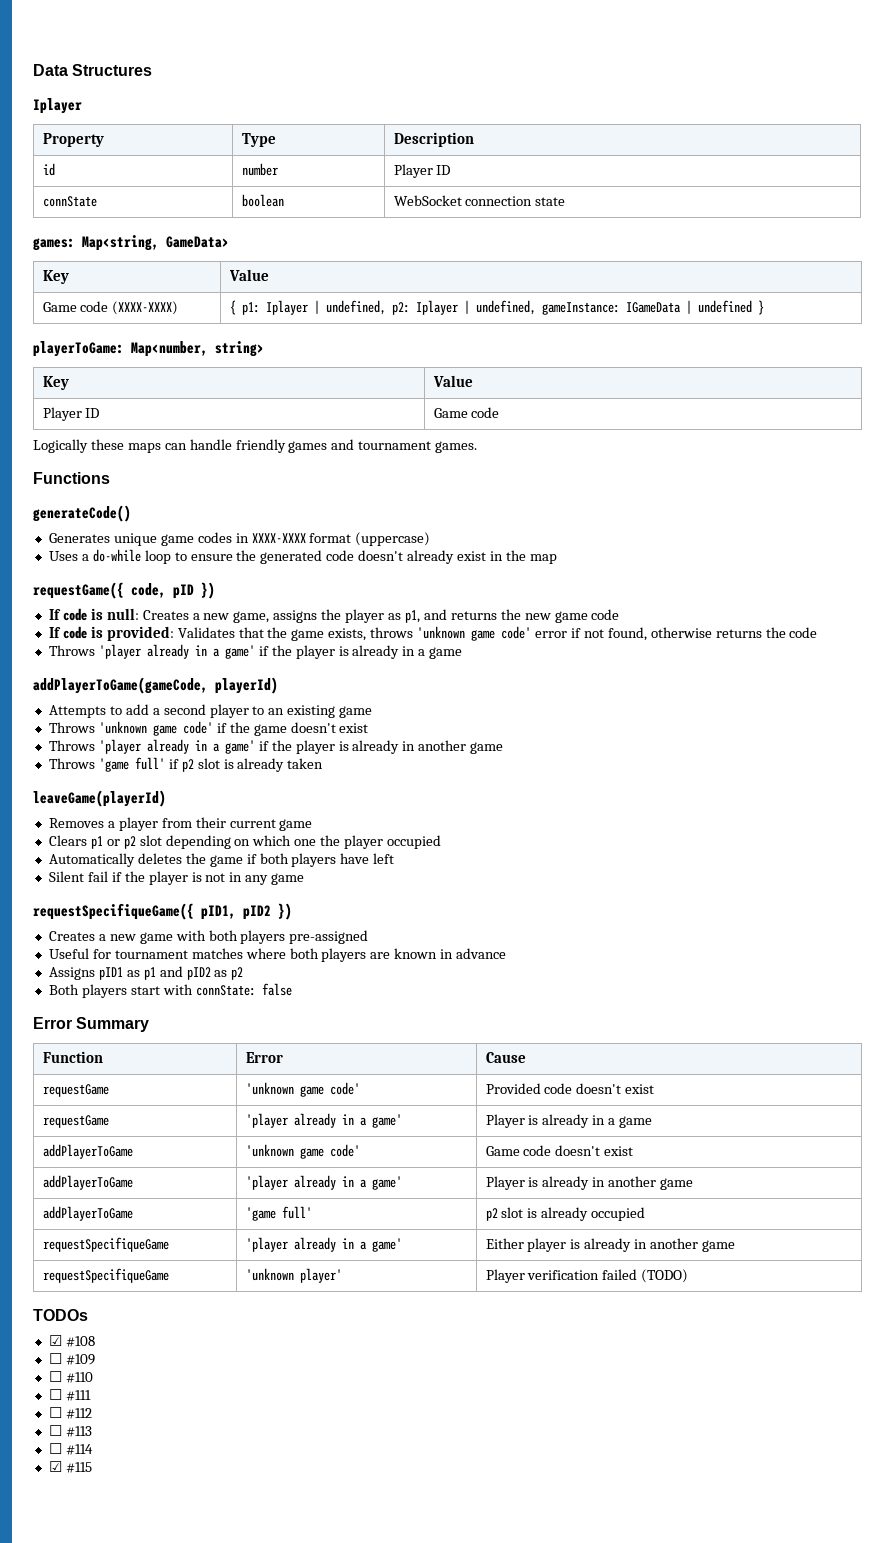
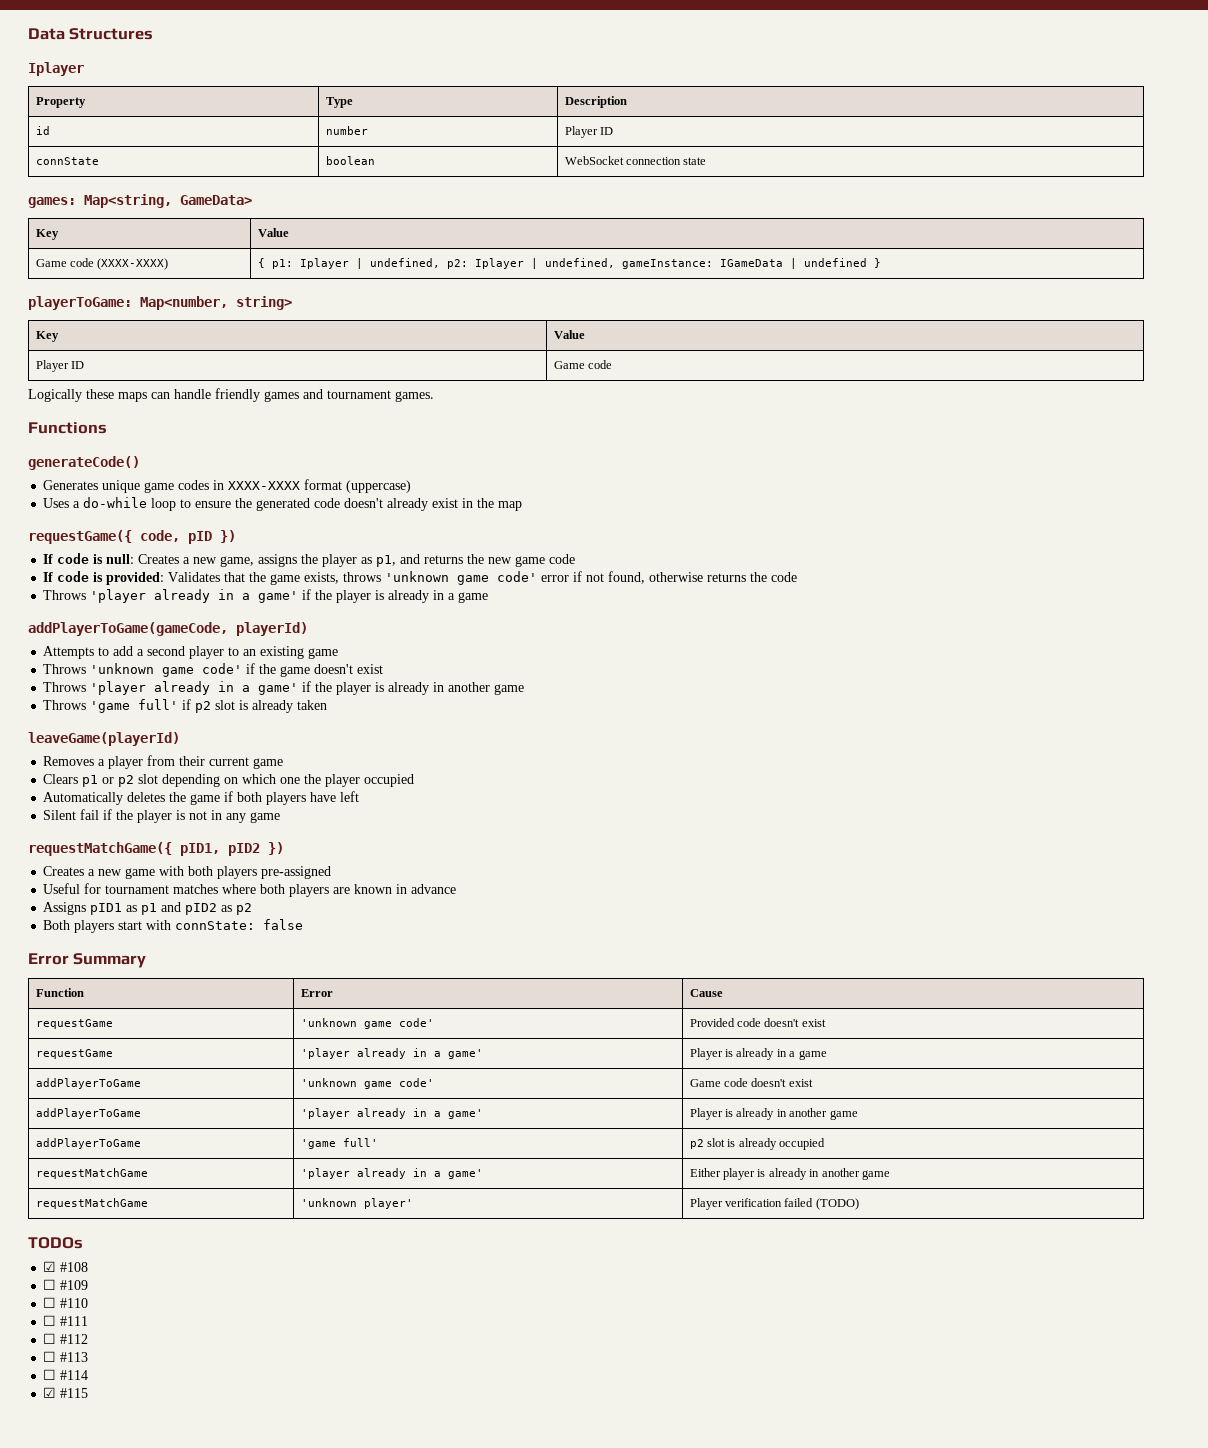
[33,903,194,920] requestSpecifiqueGame({ -> [28,842,172,856] requestMatchGame({
[42,1237,169,1252] requestSpecifiqueGame -> [35,1168,148,1179] requestMatchGame
[42,1268,169,1283] requestSpecifiqueGame -> [35,1198,148,1209] requestMatchGame

